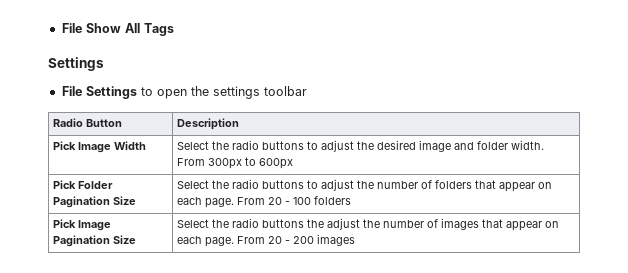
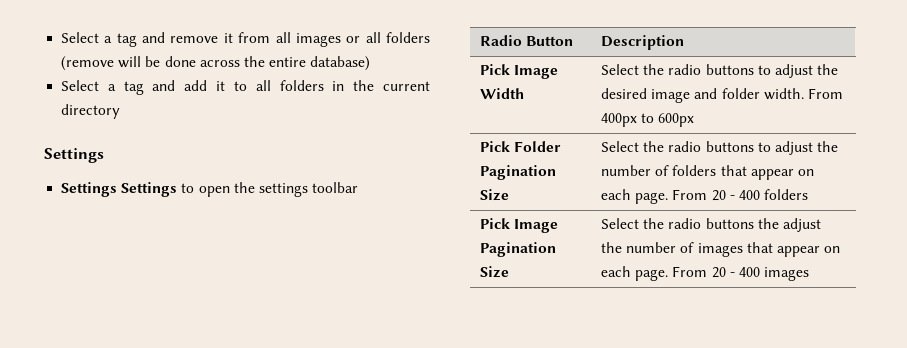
[61,23,174,36] File Show All Tags -> [61,32,430,47] [61,56,371,71] [61,80,430,95] [61,104,121,119] Select a tag and remove it from all images or all folders (remove will be done across the entire database) // Select a tag and add it to all folders in the current directory
[61,86,82,96] File -> [61,182,118,197] Settings
[208,158,243,169] 300px -> [601,113,638,127] 400px
[293,197,312,205] 100 -> [738,190,760,200] 400
[293,236,315,244] 200 -> [738,267,760,277] 400

